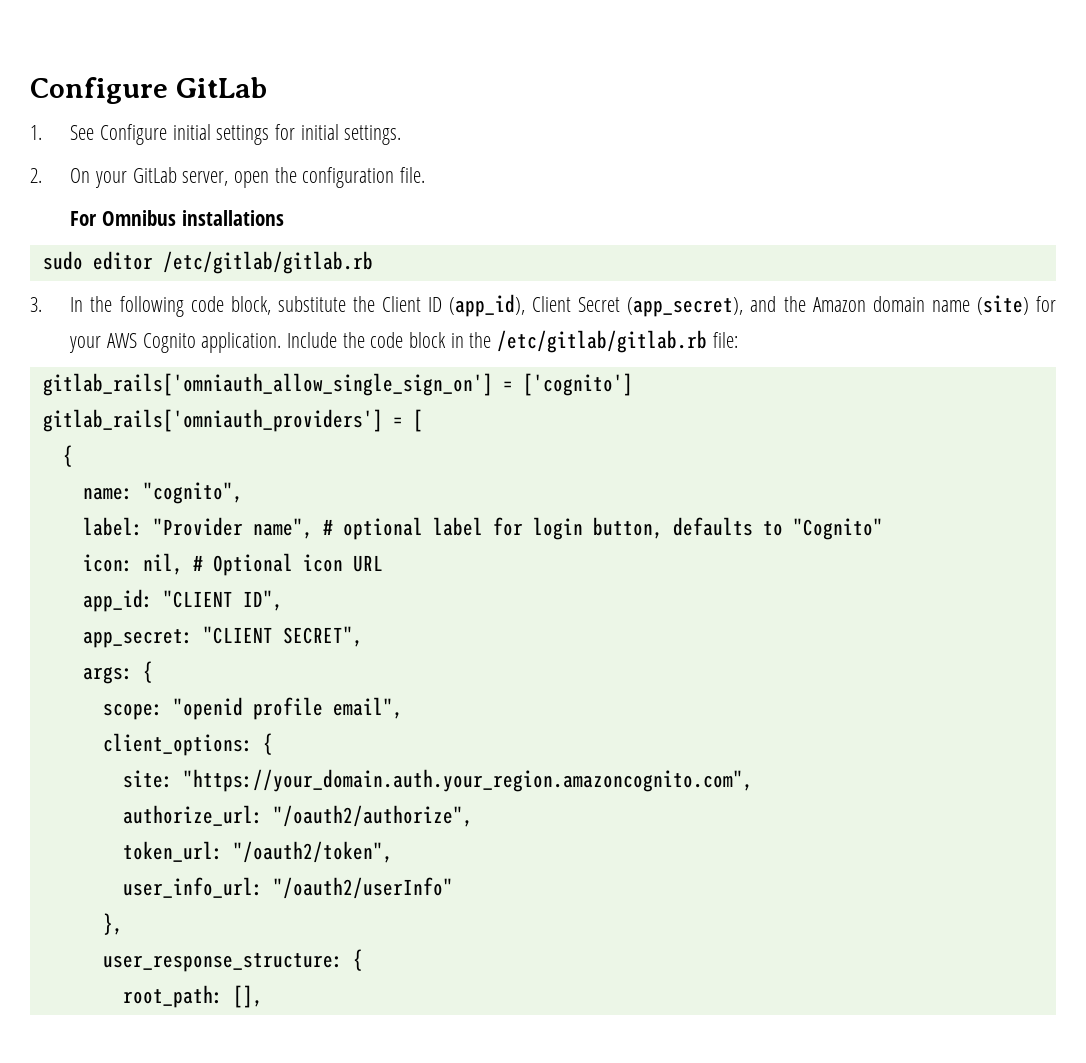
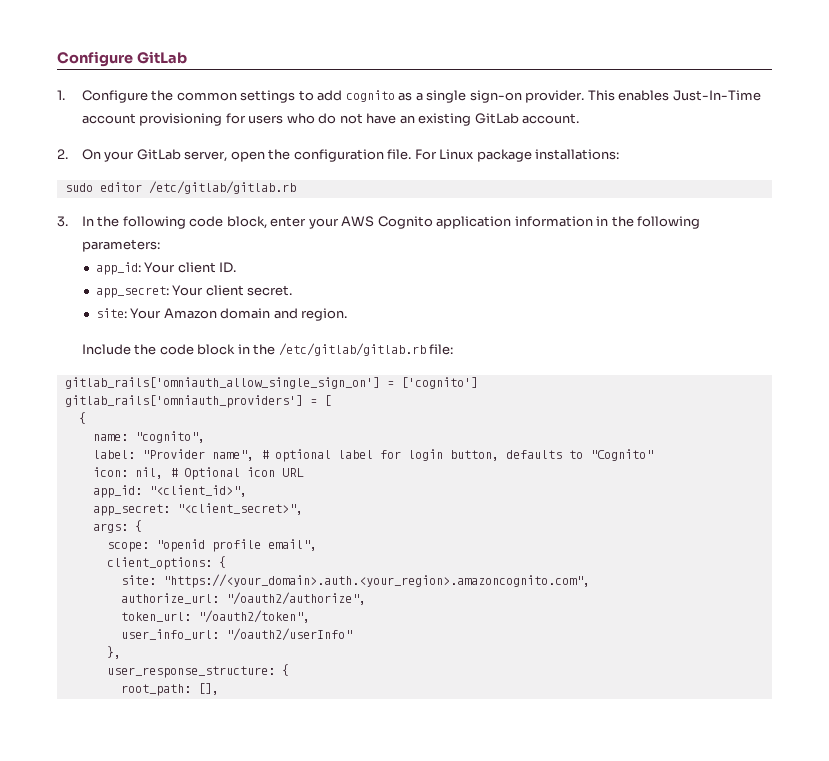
[70,124,402,145] See Configure initial settings for initial settings. -> [81,90,761,103] [81,113,580,126] Configure the common settings to add cognito as a single sign-on provider. This enables Just-In-Time account provisioning for users who do not have an existing GitLab account.
[70,210,284,226] // For Omnibus installations -> [414,149,620,162] For Linux package installations:
[277,294,1056,317] [69,332,282,353] substitute the Client ID (app_id), Client Secret (app_secret), and the Amazon domain name (site) for your AWS Cognito application. -> [270,216,701,229] [81,239,160,252] [95,262,237,275] [95,285,293,298] [95,308,348,321] enter your AWS Cognito application information in the following parameters: // app_id: Your client ID. // app_secret: Your client secret. // site: Your Amazon domain and region. //
[162,590,283,611] [82,626,363,648] "CLIENT ID", // app_secret: "CLIENT SECRET", -> [148,485,247,497] [92,503,303,516] "<client_id>", // app_secret: "<client_secret>",
[182,769,753,792] "https://your_domain.auth.your_region.amazoncognito.com", -> [162,574,590,588] "https://<your_domain>.auth.<your_region>.amazoncognito.com",

